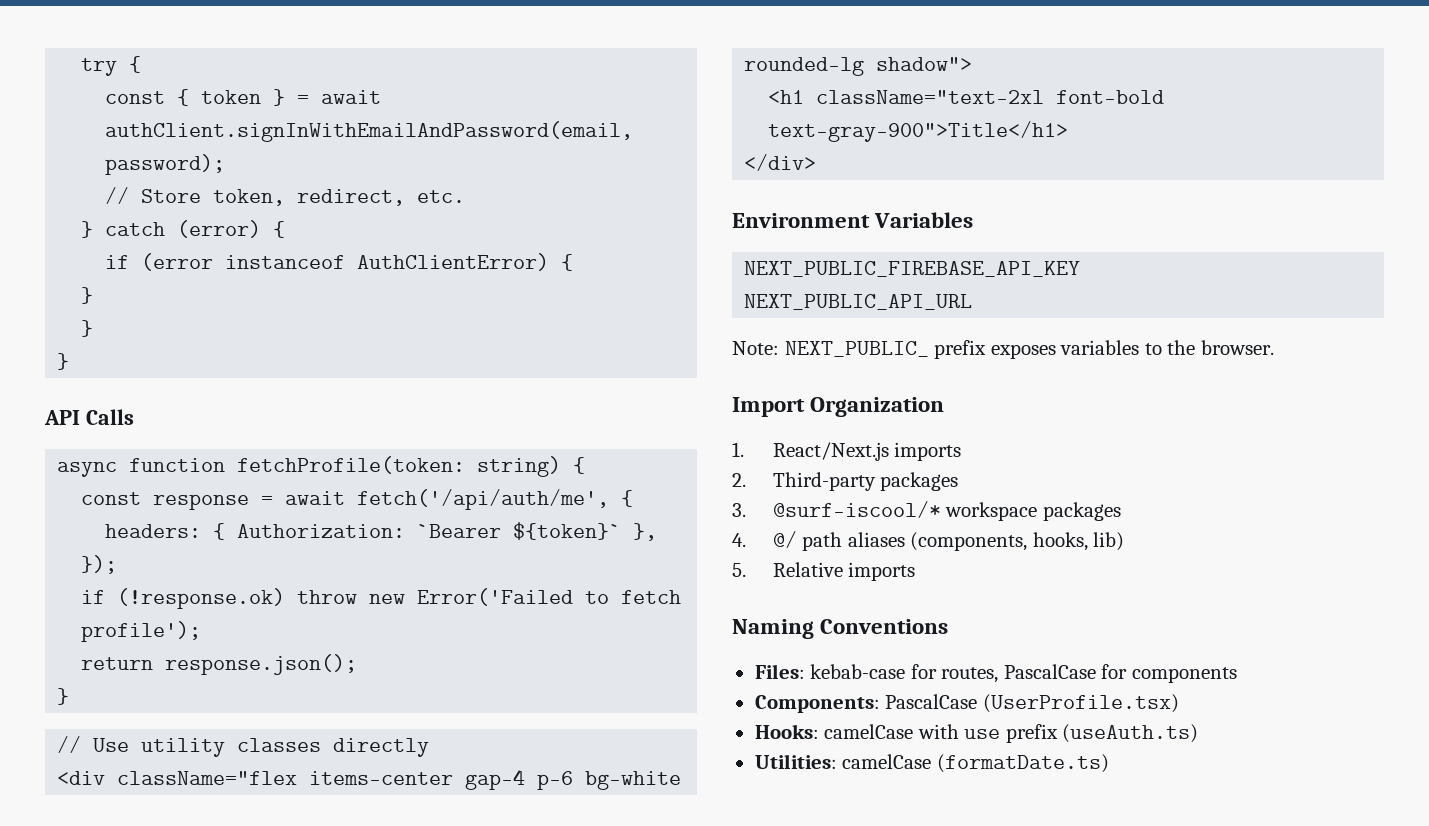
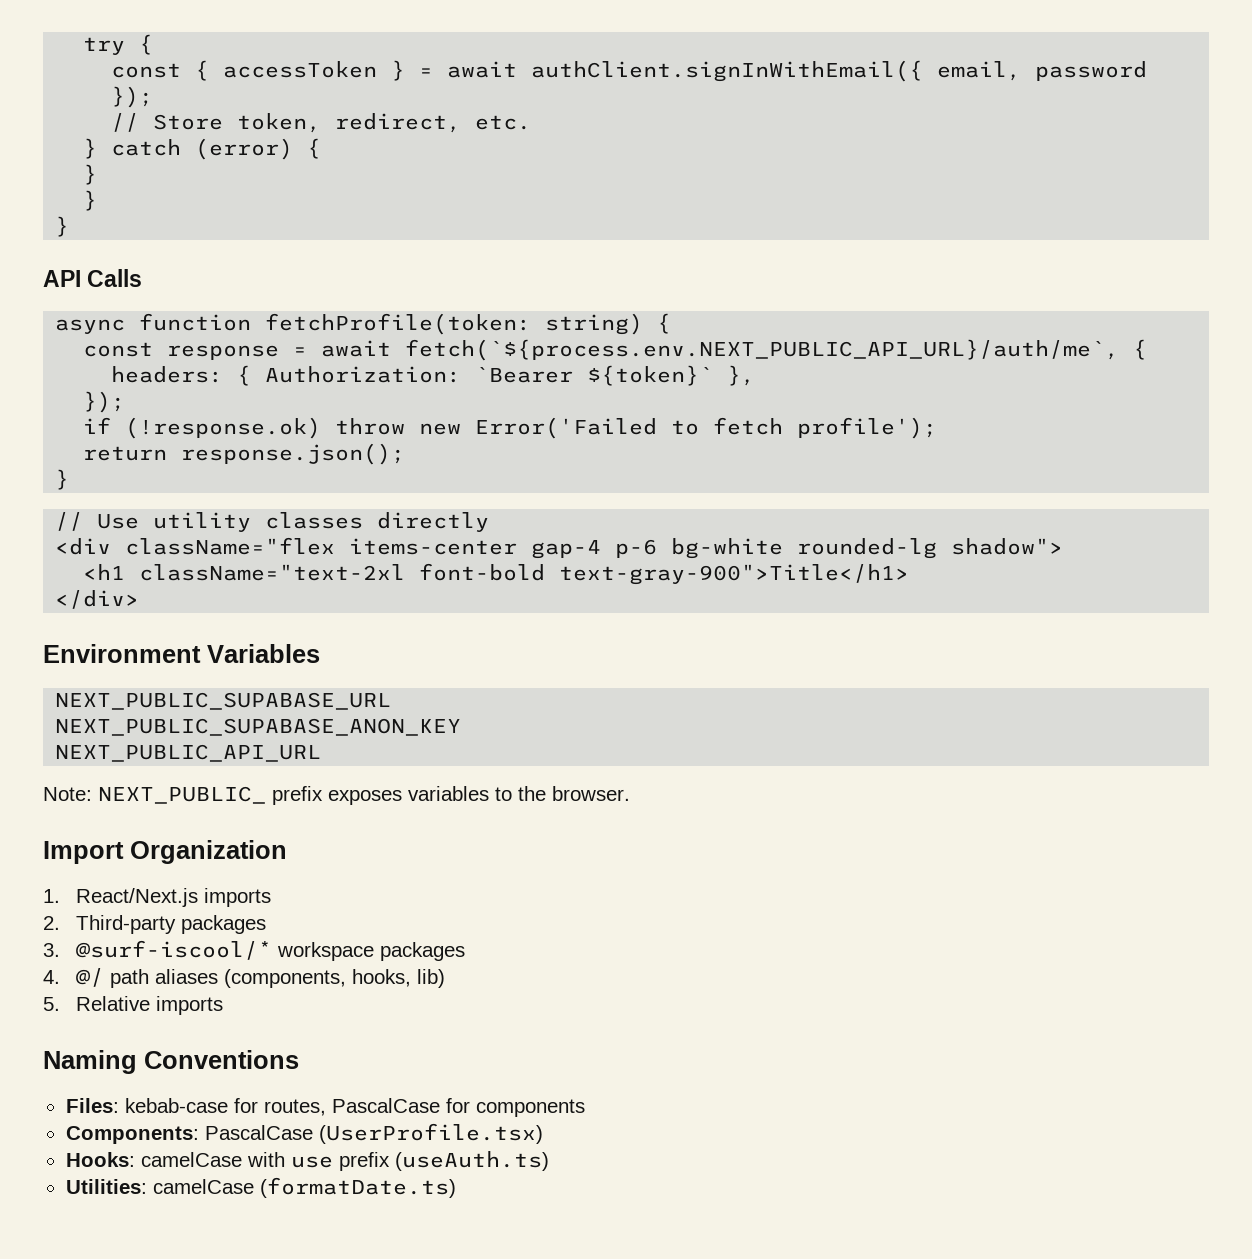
[201,90,262,104] token -> [223,61,378,78] accessToken
[105,121,634,142] [105,154,226,175] authClient.signInWithEmailAndPassword(email, password); -> [531,60,1148,82] [111,86,154,108] authClient.signInWithEmail({ email, password });
[105,253,574,271] // if (error instanceof AuthClientError) { -> (322, 148) none
[357,489,610,510] fetch('/api/auth/me', -> [405,339,1120,361] fetch(`${process.env.NEXT_PUBLIC_API_URL}/auth/me`,
[744,261,1081,277] NEXT_PUBLIC_FIREBASE_API_KEY -> [55,692,392,710] [55,718,462,736] NEXT_PUBLIC_SUPABASE_URL // NEXT_PUBLIC_SUPABASE_ANON_KEY

